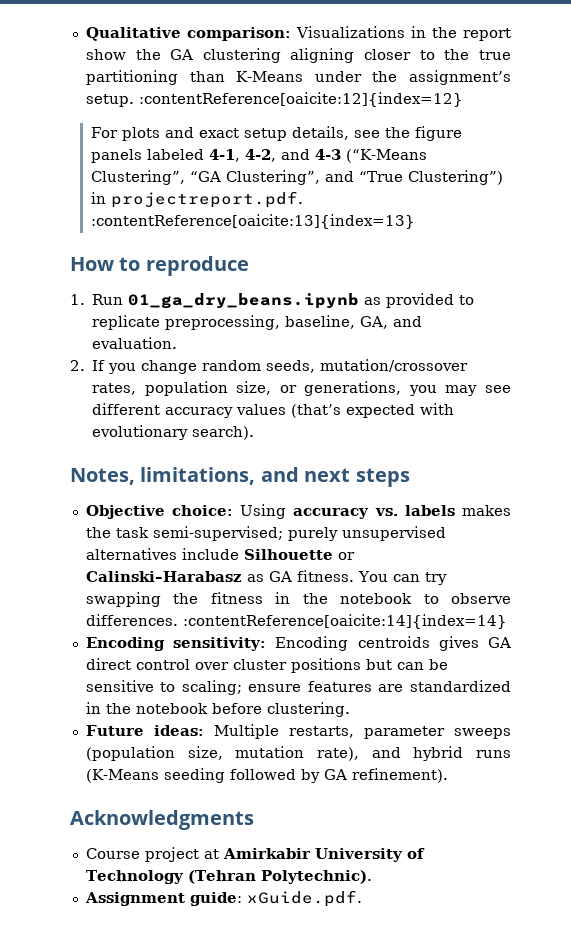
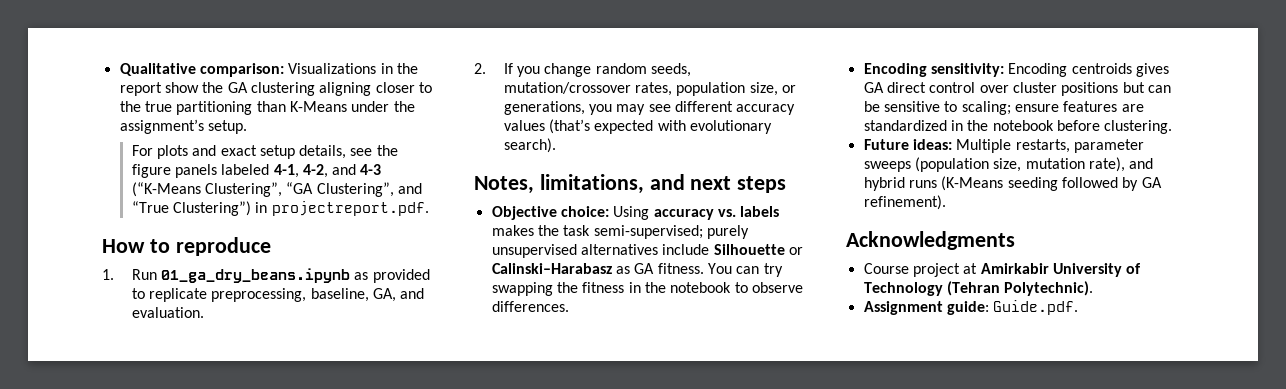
[138,92,463,107] :contentReference[oaicite:12]{index=12} -> (247, 127) none
[90,214,415,229] :contentReference[oaicite:13]{index=13} -> (429, 208) none
[182,614,507,629] :contentReference[oaicite:14]{index=14} -> (569, 306) none
[246,890,362,907] xGuide.pdf. -> [993,300,1079,315] Guide.pdf.

